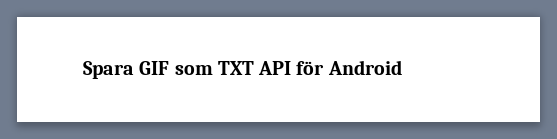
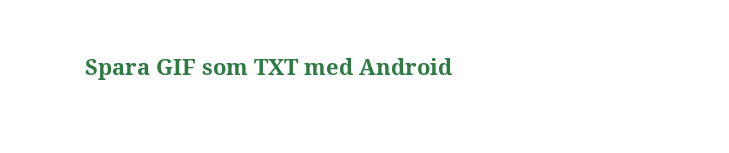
[258,61,325,75] API för -> [304,58,353,75] med

